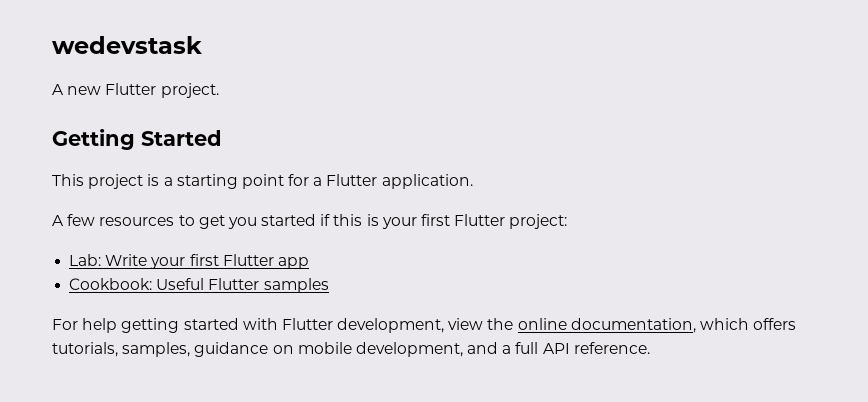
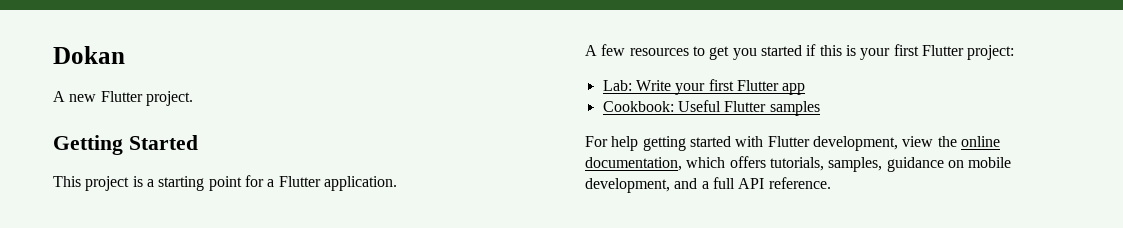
[52,36,202,54] wedevstask -> [53,46,125,64] Dokan

